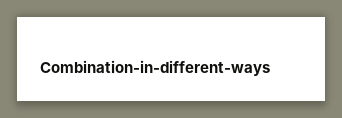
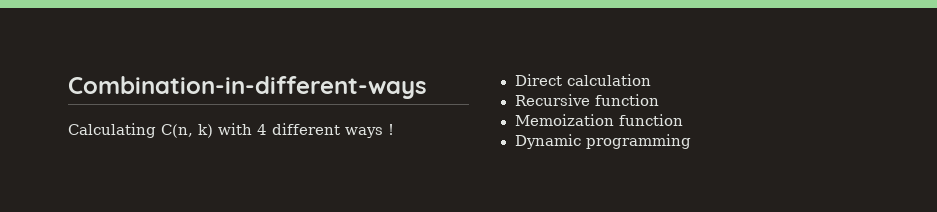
(270, 68) none -> [68,123,394,138] [514,74,651,86] [514,94,659,106] [514,114,683,126] [514,134,691,149] // Calculating C(n, k) with 4 different ways ! // Direct calculation // Recursive function // Memoization function // Dynamic programming

